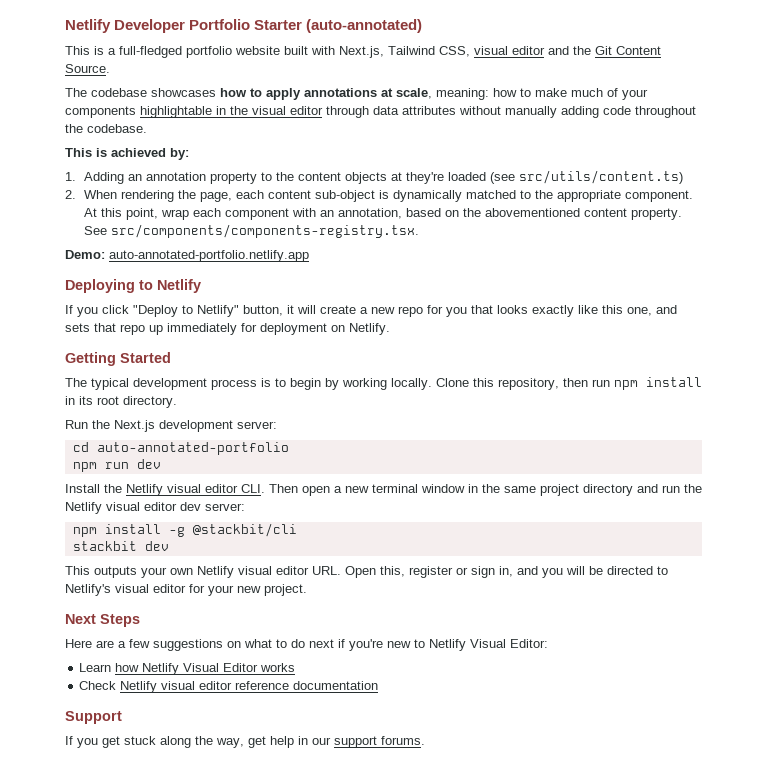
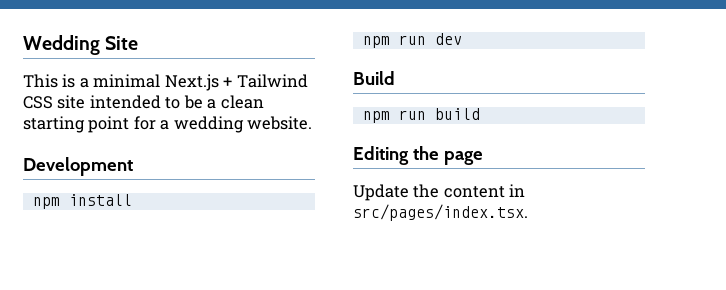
[65,19,423,33] [65,46,661,58] [65,64,110,73] [65,88,648,100] [65,106,696,118] [65,124,147,133] [65,148,189,160] [65,170,683,184] [65,190,693,202] [83,208,682,220] [83,224,419,238] [65,250,309,262] [65,279,201,293] [65,305,677,317] [65,323,390,335] [65,352,171,366] [65,377,702,390] [65,396,177,408] [65,420,277,432] [72,442,289,455] [72,459,161,472] [65,484,702,496] [65,502,245,514] [72,523,297,537] [72,541,169,551] [65,566,668,578] [65,584,307,596] [65,614,140,627] [65,639,548,651] [79,663,296,675] [79,681,379,693] [65,711,122,724] [65,736,425,748] Netlify Developer Portfolio Starter (auto-annotated) // This is a full-fledged portfolio website built with Next.js, Tailwind CSS, visual editor and the Git Content Source. // The codebase showcases how to apply annotations at scale, meaning: how to make much of your components highlightable in the visual editor through data attributes without manually adding code throughout the codebase. // This is achieved by: // 1. Adding an annotation property to the content objects at they're loaded (see src/utils/content.ts) // 2. When rendering the page, each content sub-object is dynamically matched to the appropriate component. At this point, wrap each component with an annotation, based on the abovementioned content property. See src/components/components-registry.tsx. // Demo: auto-annotated-portfolio.netlify.app // Deploying to Netlify // If you click "Deploy to Netlify" button, it will create a new repo for you that looks exactly like this one, and sets that repo up immediately for deployment on Netlify. // Getting Started // The typical development process is to begin by working locally. Clone this repository, then run npm install in its root directory. // Run the Next.js development server: // cd auto-annotated-portfolio // npm run dev // Install the Netlify visual editor CLI. Then open a new terminal window in the same project directory and run the Netlify visual editor dev server: // npm install -g @stackbit/cli // stackbit dev // This outputs your own Netlify visual editor URL. Open this, register or sign in, and you will be directed to Netlify's visual editor for your new project. // Next Steps // Here are a few suggestions on what to do next if you're new to Netlify Visual Editor: // Learn how Netlify Visual Editor works // Check Netlify visual editor reference documentation // Support // If you get stuck along the way, get help in our support forums. -> [23,35,139,55] [23,74,308,91] [23,95,264,109] [23,116,313,133] [23,157,133,176] [32,194,132,209] [362,33,462,48] [353,71,395,85] [362,108,480,123] [353,146,483,165] [353,184,526,201] [353,204,528,221] Wedding Site // This is a minimal Next.js + Tailwind CSS site intended to be a clean starting point for a wedding website. // Development // npm install // npm run dev // Build // npm run build // Editing the page // Update the content in src/pages/index.tsx.

